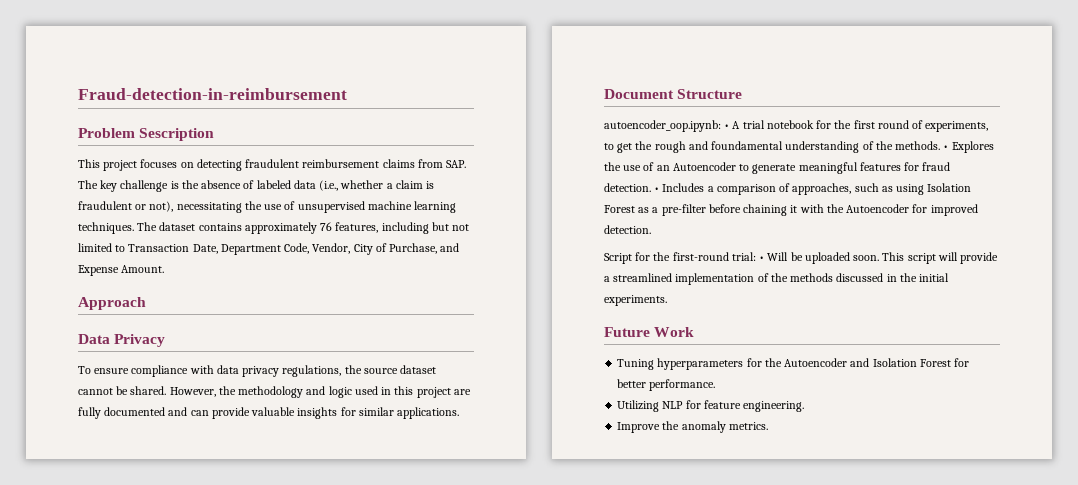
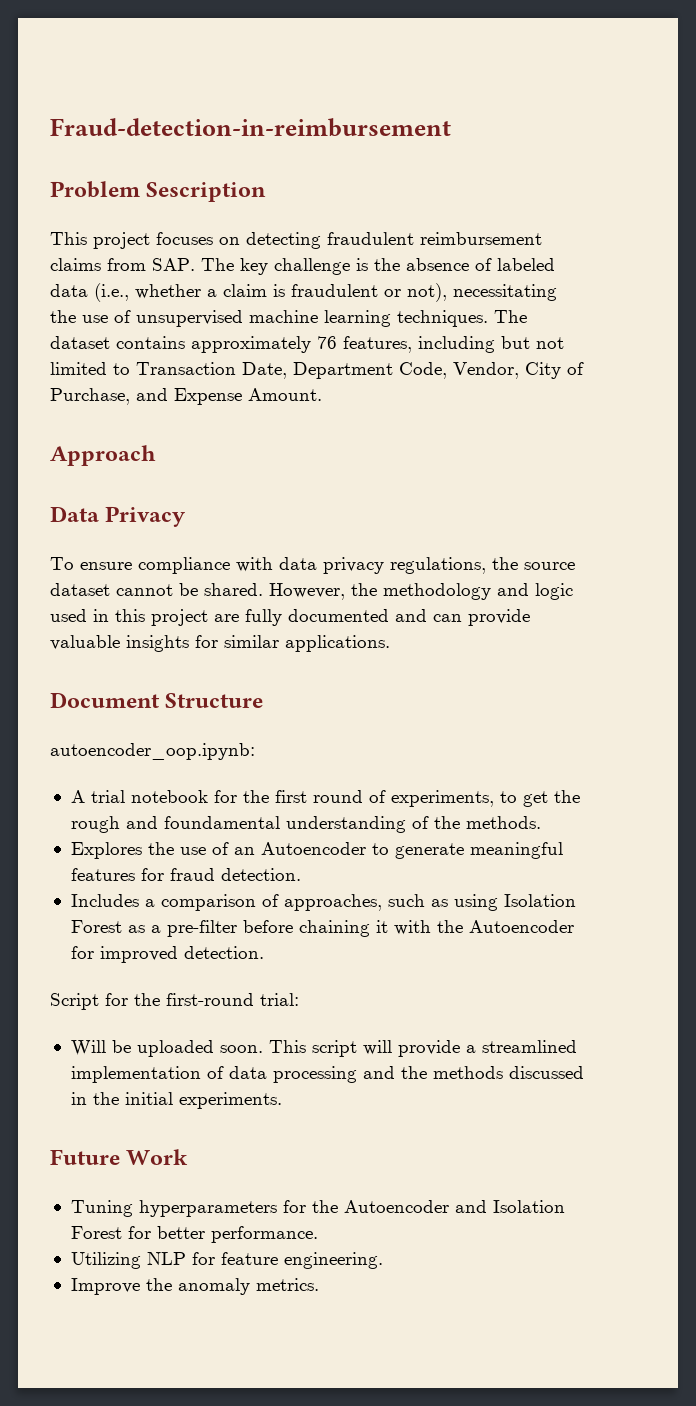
[724,124,730,129] • -> (255, 751) //
[943,145,949,150] • -> (541, 822) //
[654,187,660,192] • -> (301, 874) //
[759,256,765,261] • -> (299, 999) //
(769, 277) none -> [228,1066,395,1083] data processing and

